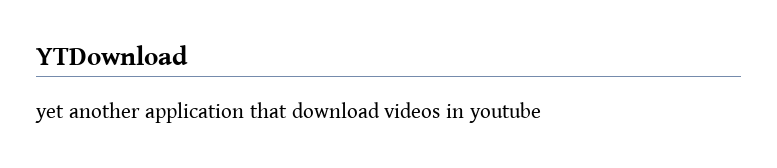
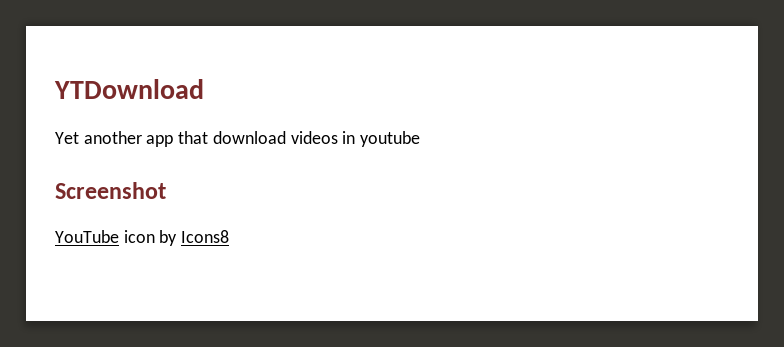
[35,102,245,123] yet another application -> [55,131,174,147] Yet another app
(541, 112) none -> [55,182,166,199] [55,230,230,246] // Screenshot // YouTube icon by Icons8

